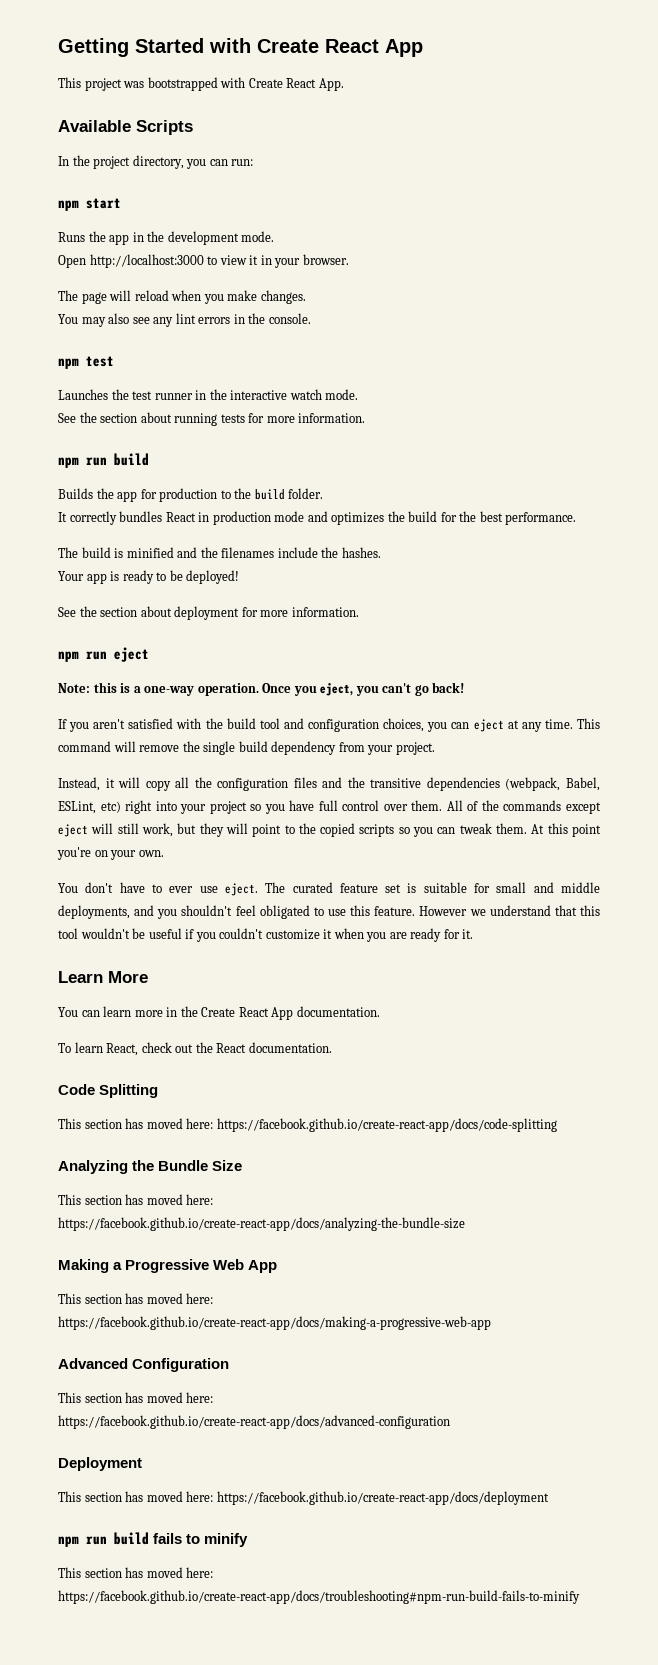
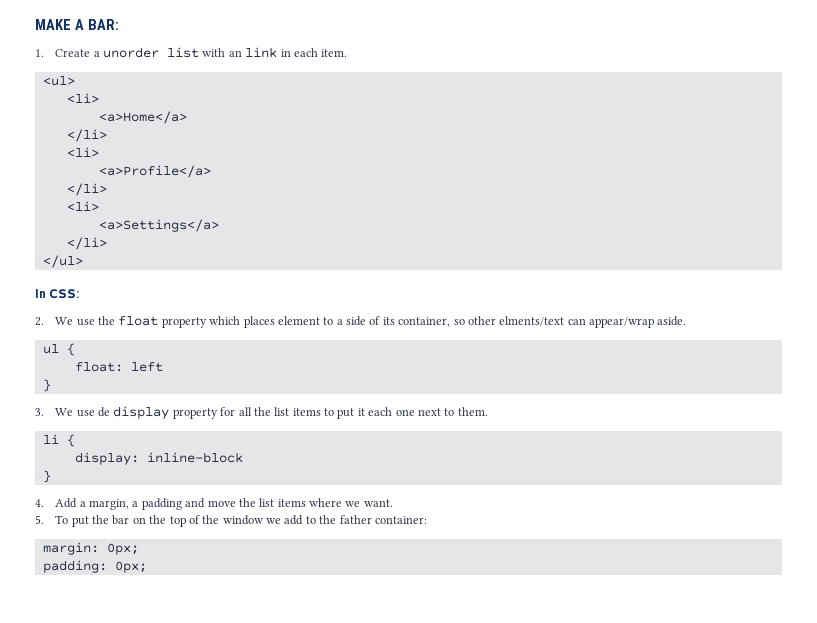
[58,38,423,57] [58,77,344,91] [58,120,193,135] [58,155,254,169] [58,198,121,211] [58,231,275,245] [58,254,349,268] [58,290,306,304] [58,313,311,327] [58,356,114,369] [58,389,359,400] [58,412,366,426] [58,453,149,468] [58,488,324,502] [58,511,577,525] [58,547,381,558] [58,570,240,584] [58,606,359,620] [58,647,149,662] [58,682,465,696] [58,718,601,732] [58,741,435,755] [58,777,600,791] [58,800,602,814] [58,823,602,837] [57,847,164,860] [58,882,600,896] [58,905,601,919] [58,928,474,942] [58,971,148,983] [58,1006,380,1020] [58,1042,332,1056] [58,1084,159,1098] [58,1118,557,1132] [58,1160,243,1174] [58,1194,214,1205] [58,1217,465,1231] [58,1259,278,1273] [58,1293,214,1304] [58,1316,491,1330] [58,1358,230,1372] [58,1392,214,1403] [58,1415,450,1429] [58,1457,142,1471] [58,1491,549,1505] [58,1532,249,1547] [58,1567,214,1578] [58,1590,580,1604] Getting Started with Create React App // This project was bootstrapped with Create React App. // Available Scripts // In the project directory, you can run: // npm start // Runs the app in the development mode. // Open http://localhost:3000 to view it in your browser. // The page will reload when you make changes. // You may also see any lint errors in the console. // npm test // Launches the test runner in the interactive watch mode. // See the section about running tests for more information. // npm run build // Builds the app for production to the build folder. // It correctly bundles React in production mode and optimizes the build for the best performance. // The build is minified and the filenames include the hashes. // Your app is ready to be deployed! // See the section about deployment for more information. // npm run eject // Note: this is a one-way operation. Once you eject, you can't go back! // If you aren't satisfied with the build tool and configuration choices, you can eject at any time. This command will remove the single build dependency from your project. // Instead, it will copy all the configuration files and the transitive dependencies (webpack, Babel, ESLint, etc) right into your project so you have full control over them. All of the commands except eject will still work, but they will point to the copied scripts so you can tweak them. At this point you're on your own. // You don't have to ever use eject. The curated feature set is suitable for small and middle deployments, and you shouldn't feel obligated to use this feature. However we understand that this tool wouldn't be useful if you couldn't customize it when you are ready for it. // Learn More // You can learn more in the Create React App documentation. // To learn React, check out the React documentation. // Code Splitting // This section has moved here: https://facebook.github.io/create-react-app/docs/code-splitting // Analyzing the Bundle Size // This section has moved here: https://facebook.github.io/create-react-app/docs/analyzing-the-bundle-size // Making a Progressive Web App // This section has moved here: https://facebook.github.io/create-react-app/docs/making-a-progressive-web-app // Advanced Configuration // This section has moved here: https://facebook.github.io/create-react-app/docs/advanced-configuration // Deployment // This section has moved here: https://facebook.github.io/create-react-app/docs/deployment // npm run build fails to minify // This section has moved here: https://facebook.github.io/create-react-app/docs/troubleshooting#npm-run-build-fails-to-minify -> [35,19,119,30] [35,47,348,58] [42,76,75,86] [66,93,99,103] [98,111,187,124] [66,129,107,142] [66,147,99,157] [98,165,211,178] [66,183,107,196] [66,201,99,211] [98,219,219,232] [66,237,107,250] [42,255,83,268] [35,289,80,299] [35,316,687,328] [42,343,75,356] [74,362,163,372] [42,379,51,392] [35,406,488,419] [42,434,75,447] [74,452,243,465] [42,470,51,483] [35,498,393,510] [35,515,427,527] [42,542,139,555] [42,560,147,573] MAKE A BAR: // 1. Create a unorder list with an link in each item. // <ul> // <li> // <a>Home</a> // </li> // <li> // <a>Profile</a> // </li> // <li> // <a>Settings</a> // </li> // </ul> // In CSS: // 2. We use the float property which places element to a side of its container, so other elments/text can appear/wrap aside. // ul { // float: left // } // 3. We use de display property for all the list items to put it each one next to them. // li { // display: inline-block // } // 4. Add a margin, a padding and move the list items where we want. // 5. To put the bar on the top of the window we add to the father container: // margin: 0px; // padding: 0px;

